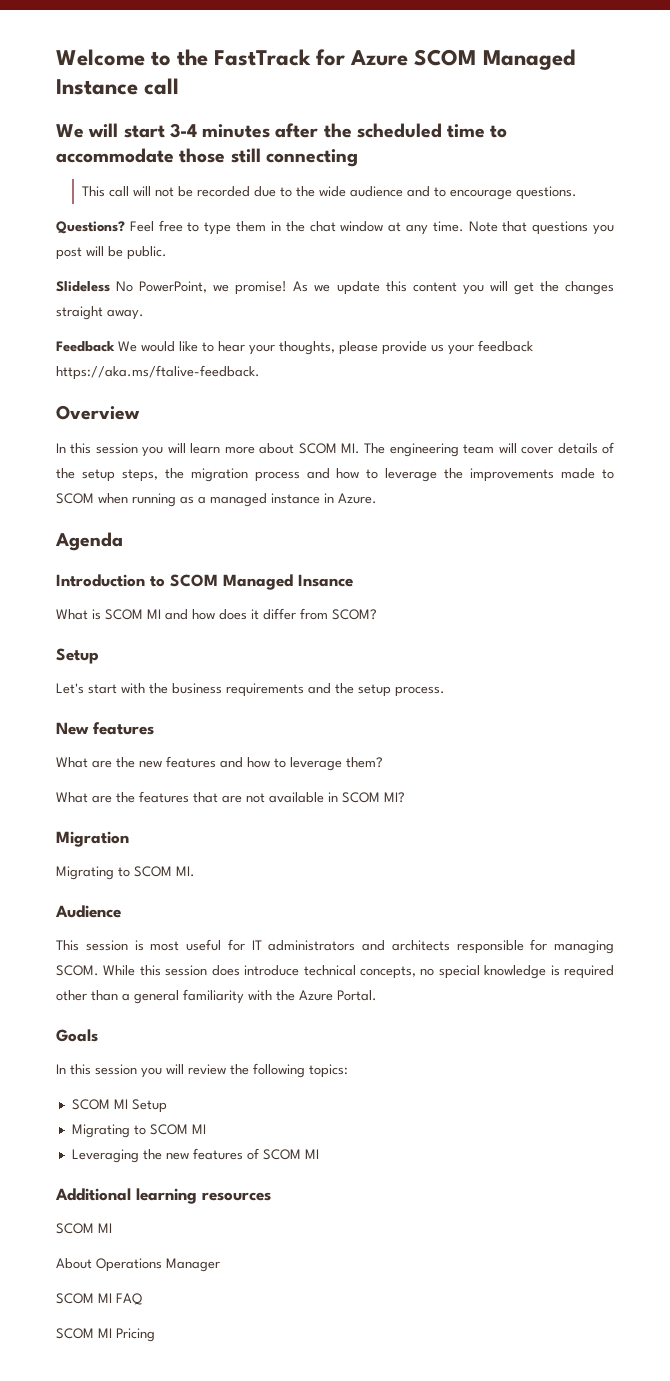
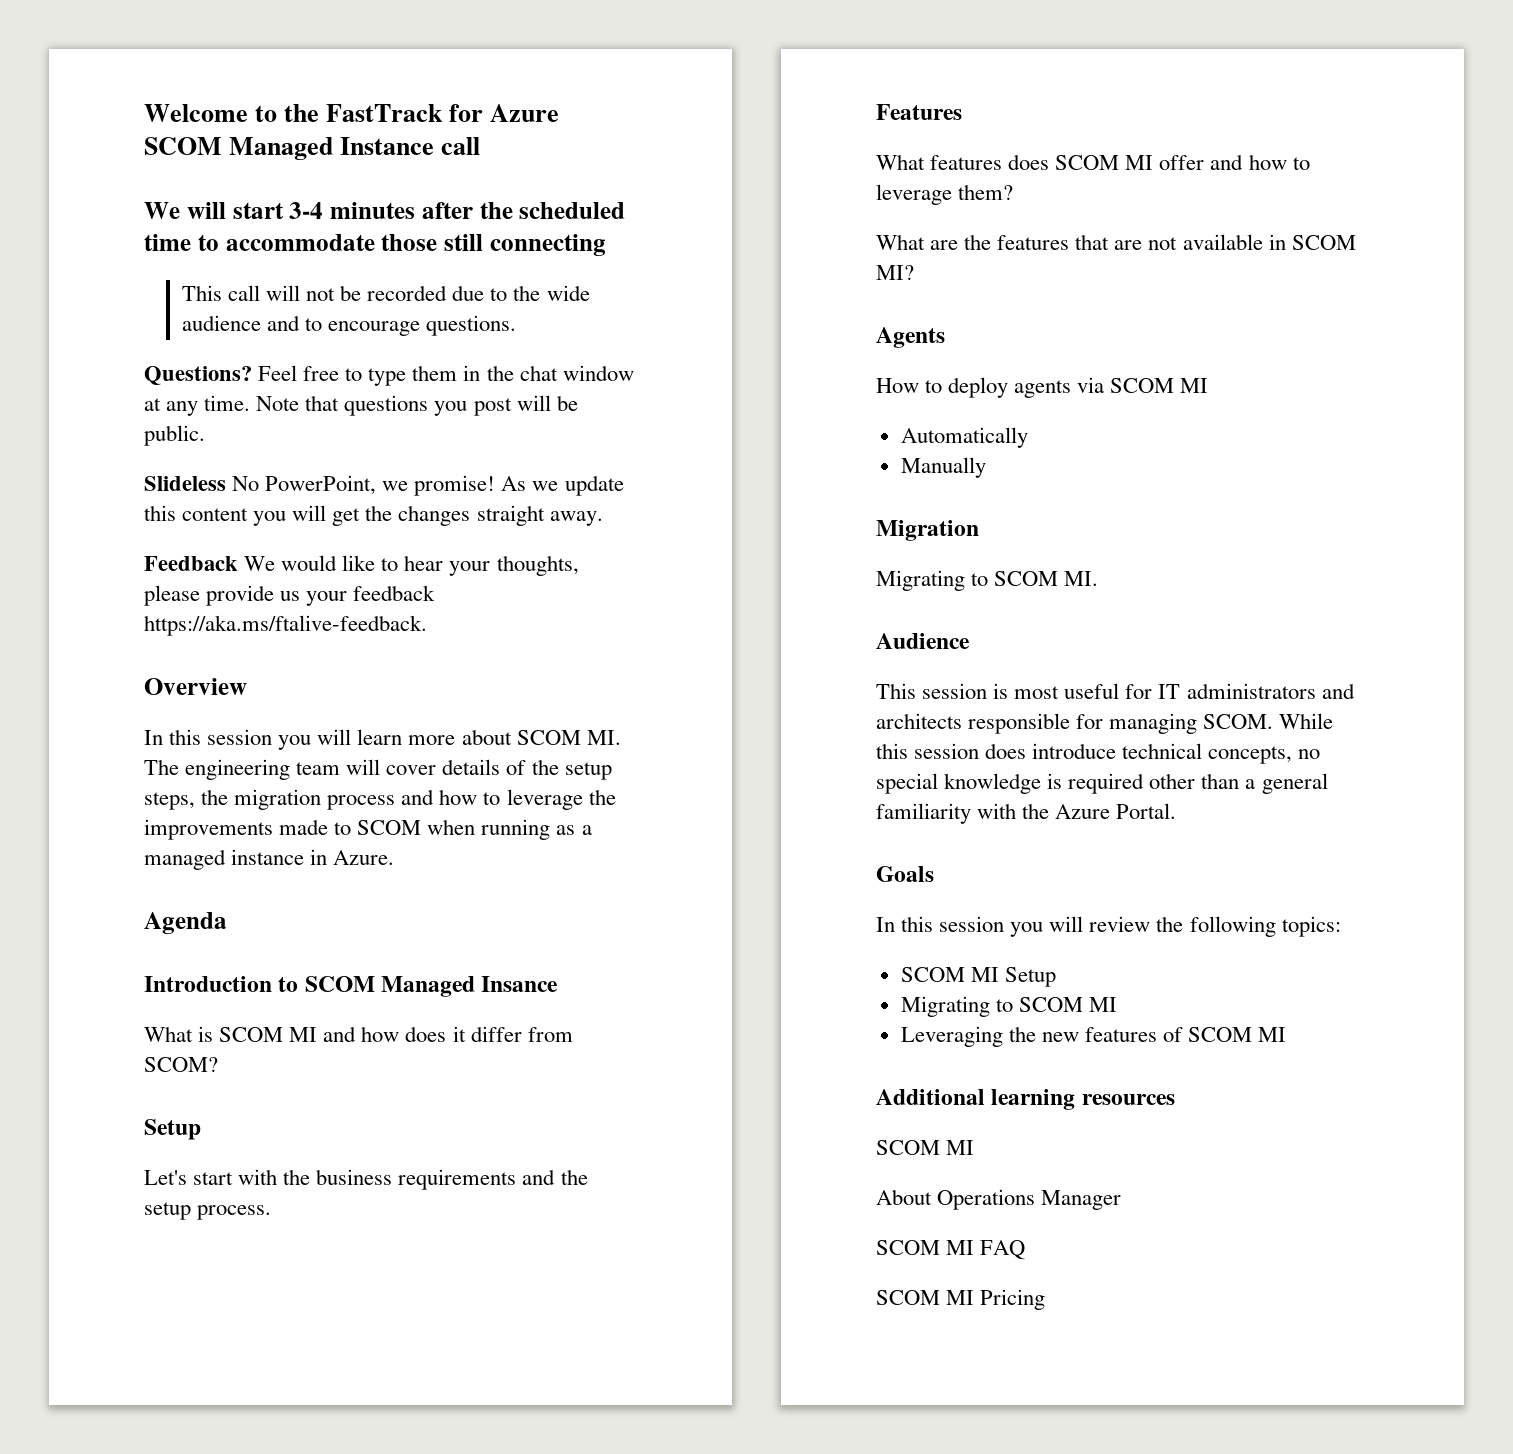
[56,722,154,735] [56,756,216,768] New features // What are the new features -> [876,104,962,120] [876,154,1205,170] Features // What features does SCOM MI offer
(405, 797) none -> [876,327,945,348] [876,377,1209,398] [900,427,1028,448] [900,457,986,478] // Agents // How to deploy agents via SCOM MI // Automatically // Manually

